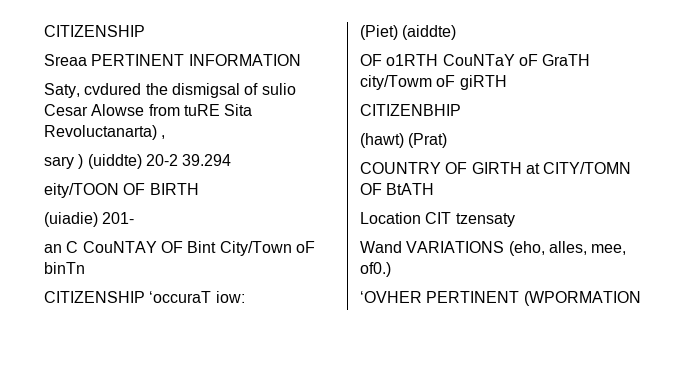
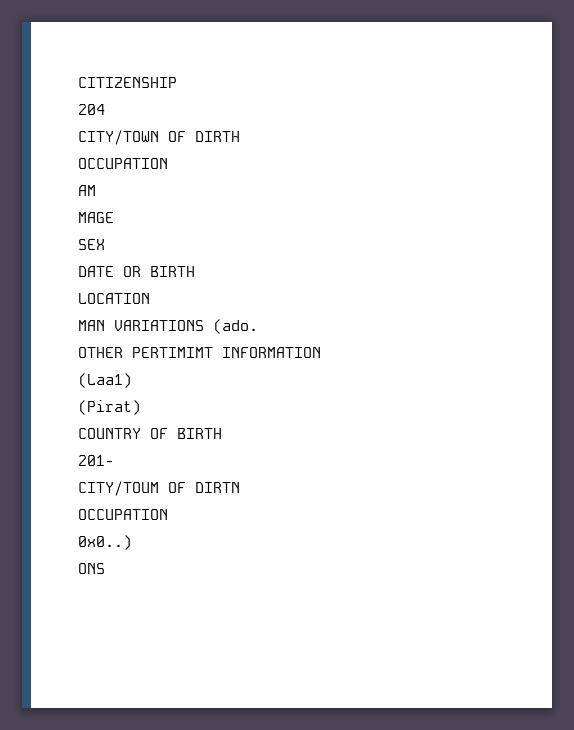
[44,54,301,66] [44,83,296,98] [44,104,253,116] [44,125,166,140] [44,154,232,169] [44,183,119,198] Sreaa PERTINENT INFORMATION // Saty, cvdured the dismigsal of sulio Cesar Alowse from tuRE Sita Revoluctanarta) , // sary ) (uiddte) 20-2 39.294 // eity/TOON -> [78,104,105,115] [78,130,240,145] [78,158,168,169] [78,185,96,196] [78,212,114,223] [78,239,105,250] [78,266,195,277] [78,293,150,304] [78,319,258,334] [78,347,321,358] [78,373,132,388] [78,400,141,415] [78,428,141,439] 204 // CITY/TOWN OF DIRTH // OCCUPATION // AM // MAGE // SEX // DATE OR BIRTH // LOCATION // MAN VARIATIONS (ado. // OTHER PERTIMIMT INFORMATION // (Laa1) // (Pirat) // COUNTRY
[44,212,98,227] (uiadie) -> (222, 433) none
[44,241,315,256] [44,262,85,274] [44,291,245,303] [360,25,457,40] [360,54,591,66] [360,75,507,90] [360,104,461,116] [360,133,448,148] [360,162,632,174] [360,183,435,195] [360,212,515,227] [360,241,627,256] [360,262,391,277] [360,291,641,306] an C CouNTAY OF Bint City/Town oF binTn // CITIZENSHIP ‘occuraT iow: // (Piet) (aiddte) // OF o1RTH CouNTaY oF GraTH city/Towm oF giRTH // CITIZENBHIP // (hawt) (Prat) // COUNTRY OF GIRTH at CITY/TOMN OF BtATH // Location CIT tzensaty // Wand VARIATIONS (eho, alles, mee, of0.) // ‘OVHER PERTINENT (WPORMATION -> [78,481,240,496] [78,509,168,520] [78,535,132,550] [78,563,105,574] CITY/TOUM OF DIRTN // OCCUPATION // 0x0..) // ONS

